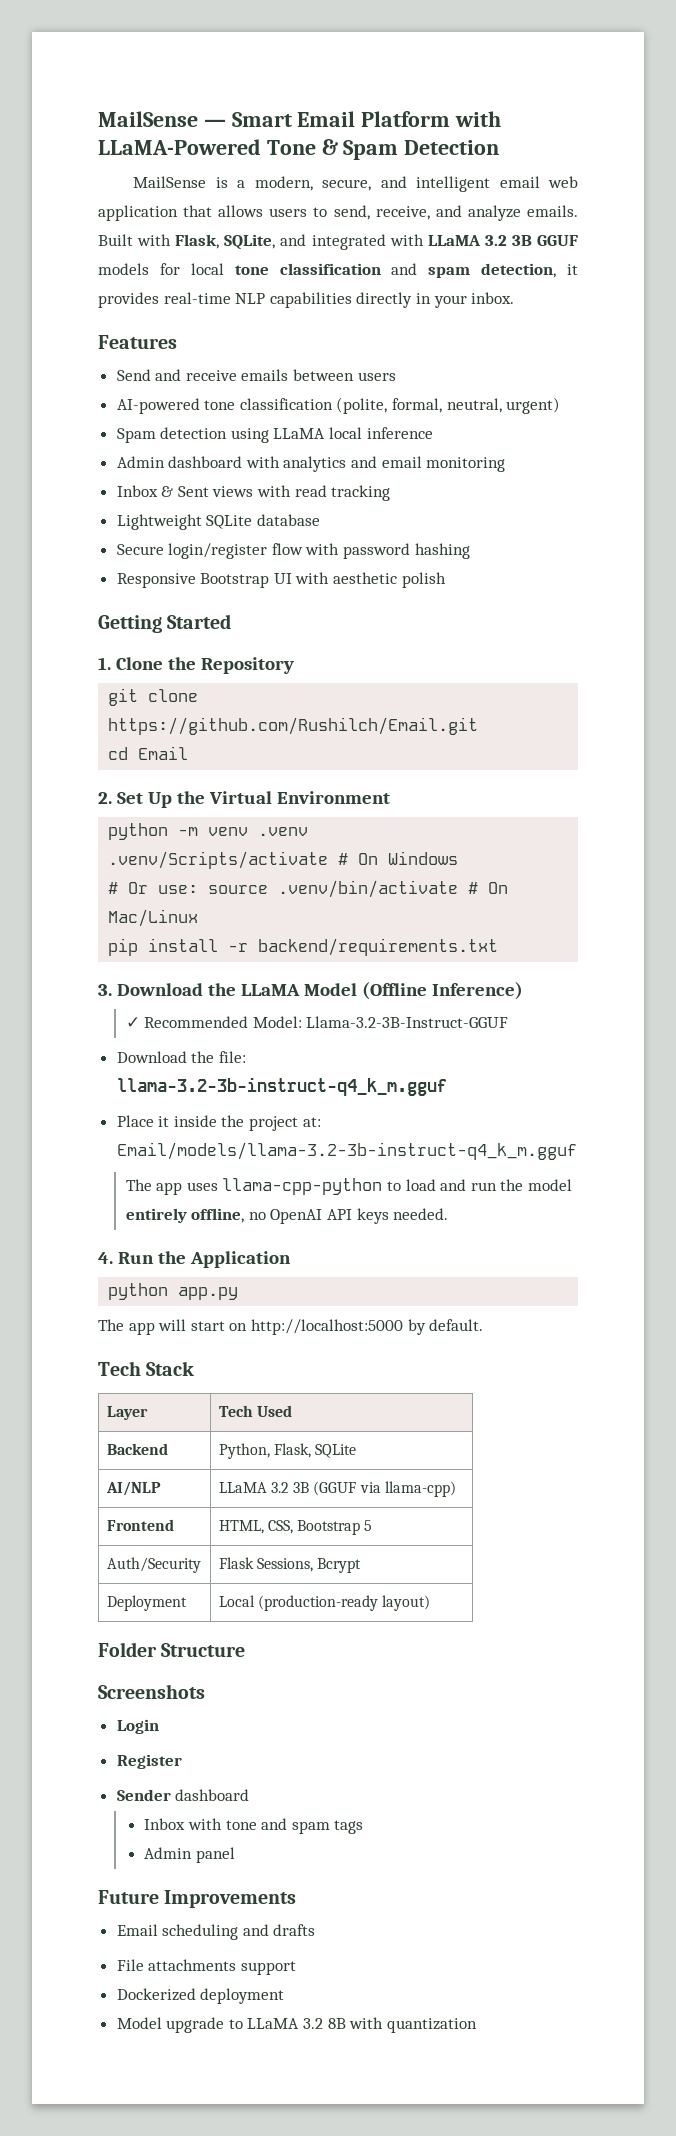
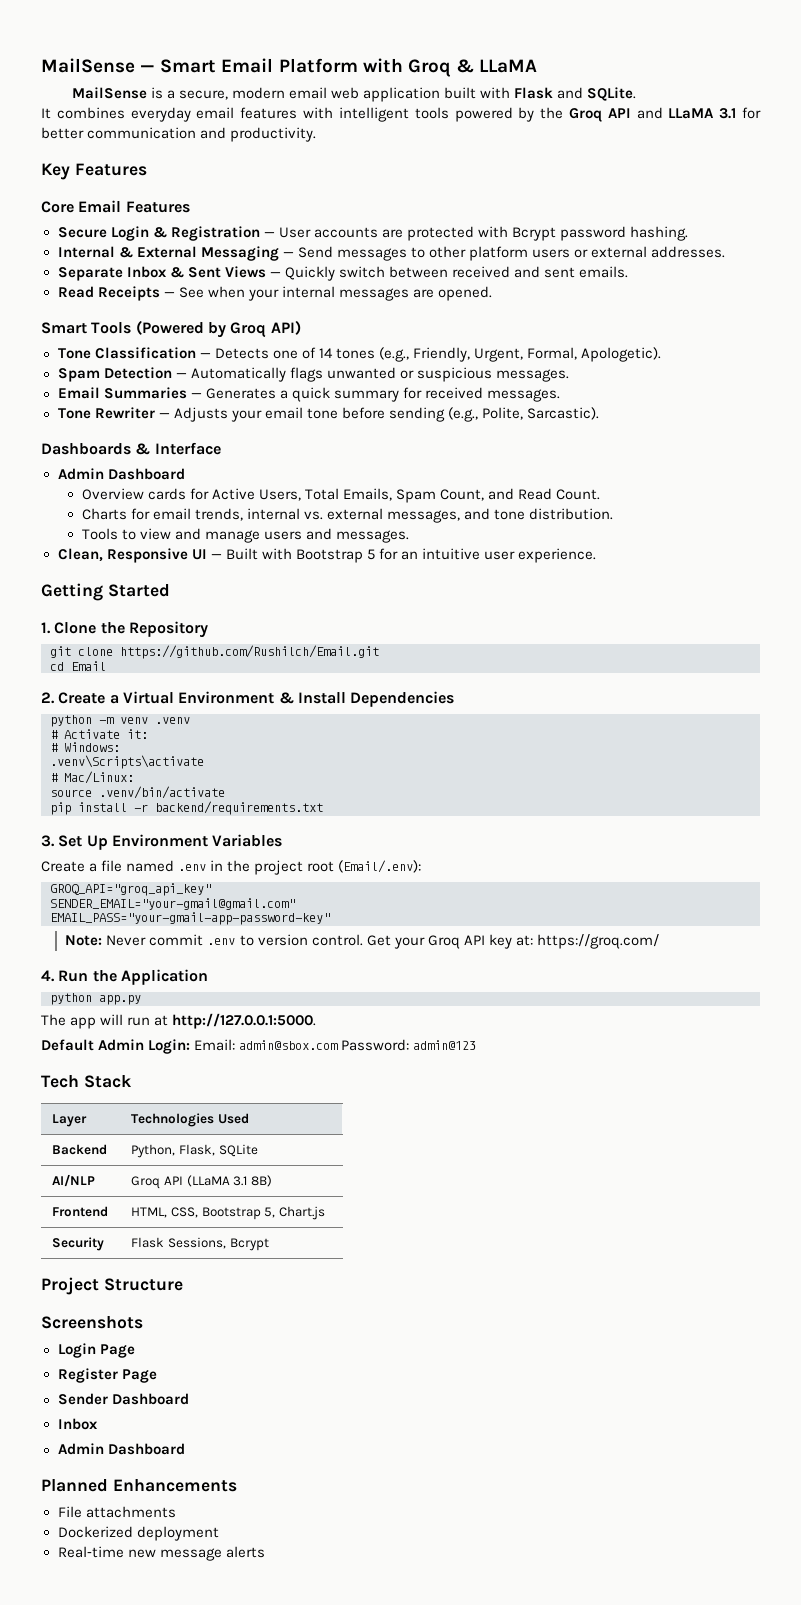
[98,139,500,160] [133,176,578,192] [98,205,578,221] [98,234,579,250] [98,263,578,278] [98,292,515,308] [98,335,177,349] [116,369,396,381] [116,397,561,414] [116,427,433,443] [116,456,506,472] [116,485,391,501] [116,514,320,530] [116,543,470,559] [116,572,446,588] LLaMA-Powered Tone & Spam Detection // MailSense is a modern, secure, and intelligent email web application that allows users to send, receive, and analyze emails. Built with Flask, SQLite, and integrated with LLaMA 3.2 3B GGUF models for local tone classification and spam detection, it provides real-time NLP capabilities directly in your inbox. // Features // Send and receive emails between users // AI-powered tone classification (polite, formal, neutral, urgent) // Spam detection using LLaMA local inference // Admin dashboard with analytics and email monitoring // Inbox & Sent views with read tracking // Lightweight SQLite database // Secure login/register flow with password hashing // Responsive Bootstrap UI with aesthetic polish -> [407,59,538,77] [71,87,637,102] [41,107,761,122] [41,127,317,142] [41,163,147,180] [41,200,190,213] [57,226,689,241] [57,246,726,261] [57,266,629,281] [57,286,492,301] [41,320,301,338] [57,347,662,362] [57,367,569,382] [57,387,560,402] [57,407,600,422] [41,442,221,455] [57,468,185,480] [81,488,601,503] [81,508,614,523] [81,528,410,543] [57,548,597,563] Groq & LLaMA // MailSense is a secure, modern email web application built with Flask and SQLite. // It combines everyday email features with intelligent tools powered by the Groq API and LLaMA 3.1 for better communication and productivity. // Key Features // Core Email Features // Secure Login & Registration — User accounts are protected with Bcrypt password hashing. // Internal & External Messaging — Send messages to other platform users or external addresses. // Separate Inbox & Sent Views — Quickly switch between received and sent emails. // Read Receipts — See when your internal messages are opened. // Smart Tools (Powered by Groq API) // Tone Classification — Detects one of 14 tones (e.g., Friendly, Urgent, Formal, Apologetic). // Spam Detection — Automatically flags unwanted or suspicious messages. // Email Summaries — Generates a quick summary for received messages. // Tone Rewriter — Adjusts your email tone before sending (e.g., Polite, Sarcastic). // Dashboards & Interface // Admin Dashboard // Overview cards for Active Users, Total Emails, Spam Count, and Read Count. // Charts for email trends, internal vs. external messages, and tone distribution. // Tools to view and manage users and messages. // Clean, Responsive UI — Built with Bootstrap 5 for an intuitive user experience.
[116,791,205,808] Set Up the -> [58,692,119,704] Create a
(390, 797) none -> [278,691,455,707] & Install Dependencies
[108,851,459,869] [108,882,199,894] .venv/Scripts/activate # On Windows // # Or use: -> [50,729,148,739] [50,742,120,752] [50,755,204,769] [50,771,134,784] # Activate it: // # Windows: // .venv\Scripts\activate // # Mac/Linux: //
[468,882,509,894] [108,909,199,927] # On Mac/Linux -> (225, 792) none
[116,982,523,1000] [125,1016,509,1028] [116,1051,246,1063] [116,1077,447,1096] [116,1115,321,1131] [116,1142,577,1160] [125,1178,572,1195] [125,1208,449,1224] Download the LLaMA Model (Offline Inference) // ✓ Recommended Model: Llama-3.2-3B-Instruct-GGUF // Download the file: llama-3.2-3b-instruct-q4_k_m.gguf // Place it inside the project at: Email/models/llama-3.2-3b-instruct-q4_k_m.gguf // The app uses llama-cpp-python to load and run the model entirely offline, no OpenAI API keys needed. -> [58,834,283,850] [41,860,422,875] [50,883,211,896] [50,898,295,910] [50,912,330,925] [65,934,659,949] Set Up Environment Variables // Create a file named .env in the project root (Email/.env): // GROQ_API="groq_api_key" // SENDER_EMAIL="your-gmail@gmail.com" // EMAIL_PASS="your-gmail-app-password-key" // Note: Never commit .env to version control. Get your Groq API key at: https://groq.com/
[190,1319,484,1335] start on http://localhost:5000 by default. -> [127,1013,317,1029] [41,1039,477,1054] run at http://127.0.0.1:5000. // Default Admin Login: Email: admin@sbox.com Password: admin@123
[218,1405,253,1417] Tech -> [131,1113,215,1127] Technologies
[218,1481,456,1497] LLaMA 3.2 3B (GGUF via llama-cpp) -> [131,1175,272,1189] Groq API (LLaMA 3.1 8B)
[364,1520,373,1531] [106,1557,201,1573] 5 // Auth/Security -> [264,1206,325,1220] [52,1237,105,1251] 5, Chart.js // Security
[106,1595,187,1611] [218,1595,431,1611] [98,1642,157,1657] // Deployment | Local (production-ready layout) // Folder -> [41,1277,99,1295] // Project
(159, 1726) none -> [99,1344,135,1358] Page
(182, 1761) none -> [121,1369,157,1383] Page
[175,1789,250,1801] [144,1818,364,1834] [144,1847,235,1863] [98,1890,297,1908] [116,1924,316,1940] dashboard // Inbox with tone and spam tags // Admin panel // Future Improvements // Email scheduling and drafts -> [111,1393,189,1405] [57,1418,98,1430] [57,1443,185,1455] [41,1479,237,1492] Dashboard // Inbox // Admin Dashboard // Planned Enhancements
[240,1961,296,1975] support -> (176, 1512) none
[116,2017,477,2033] Model upgrade to LLaMA 3.2 8B with quantization -> [57,1546,265,1561] Real‑time new message alerts

